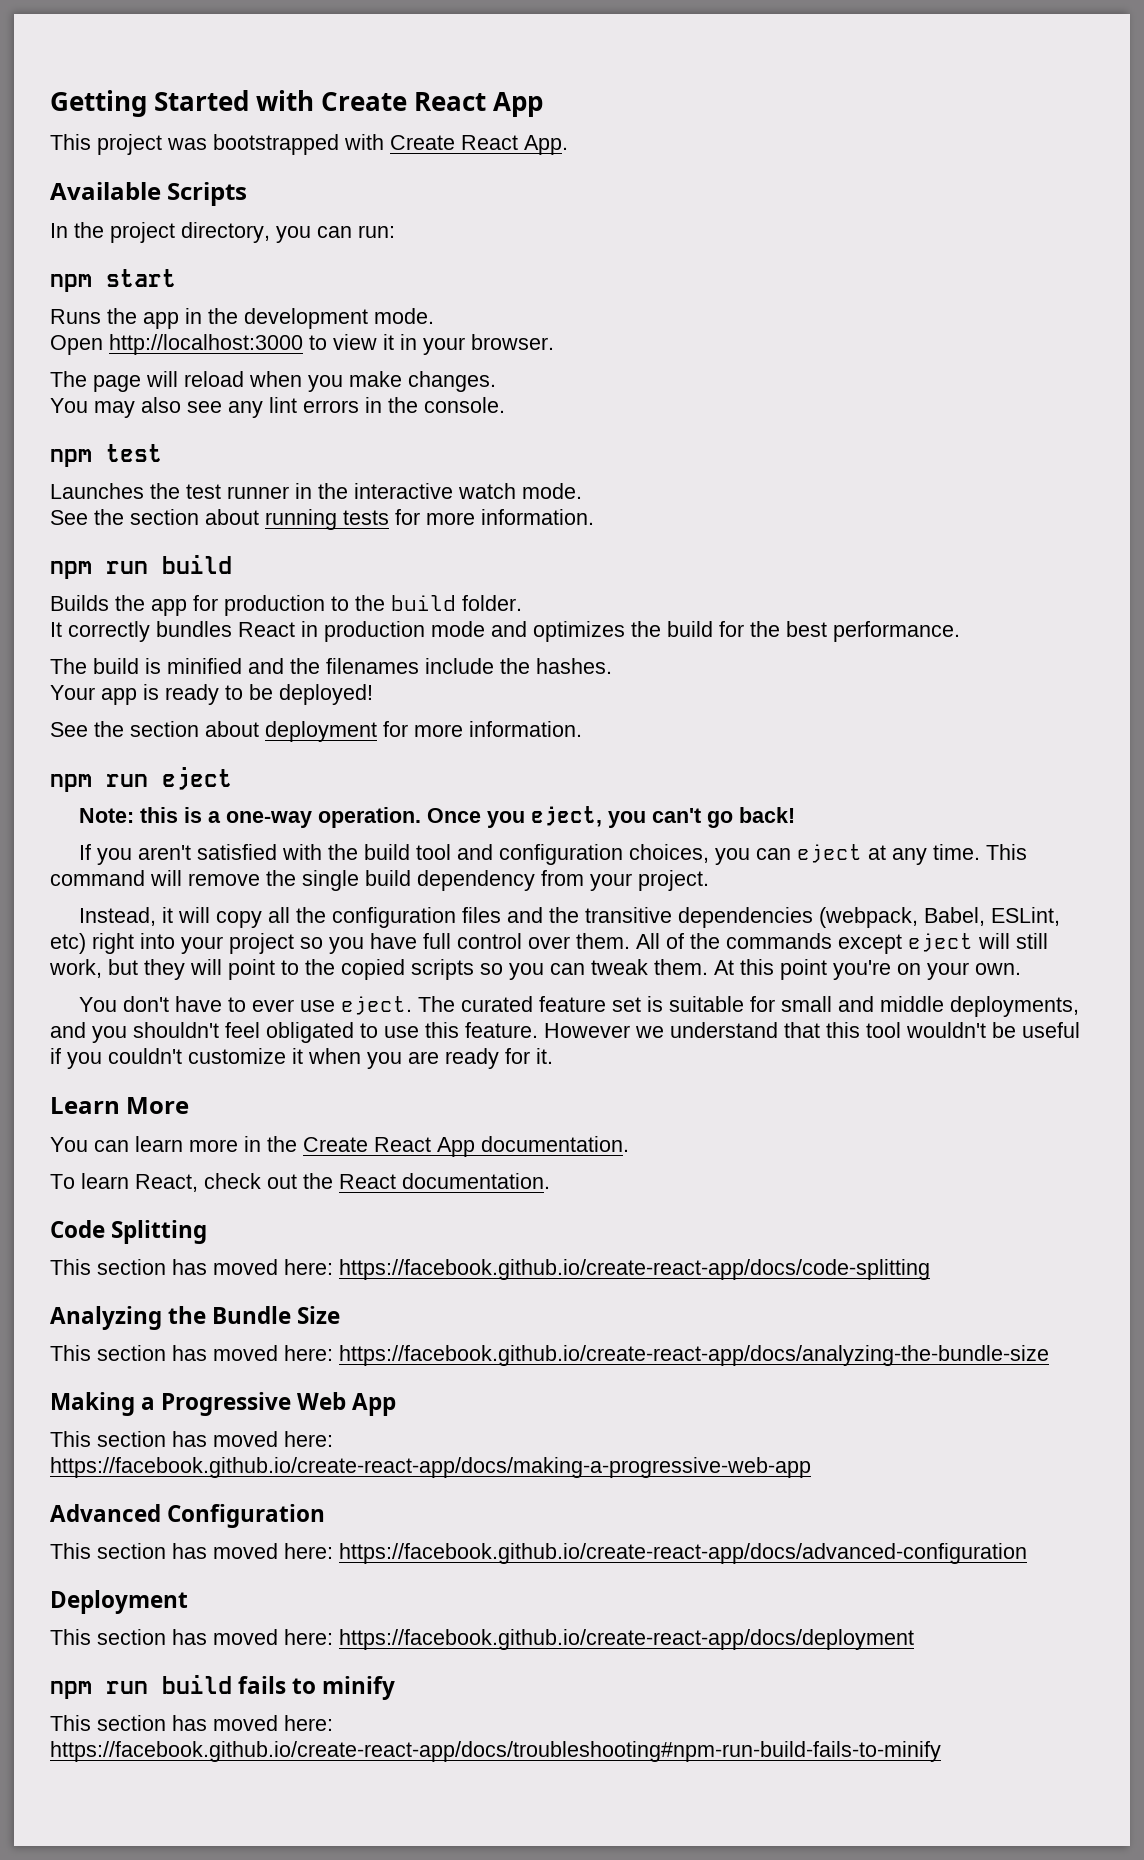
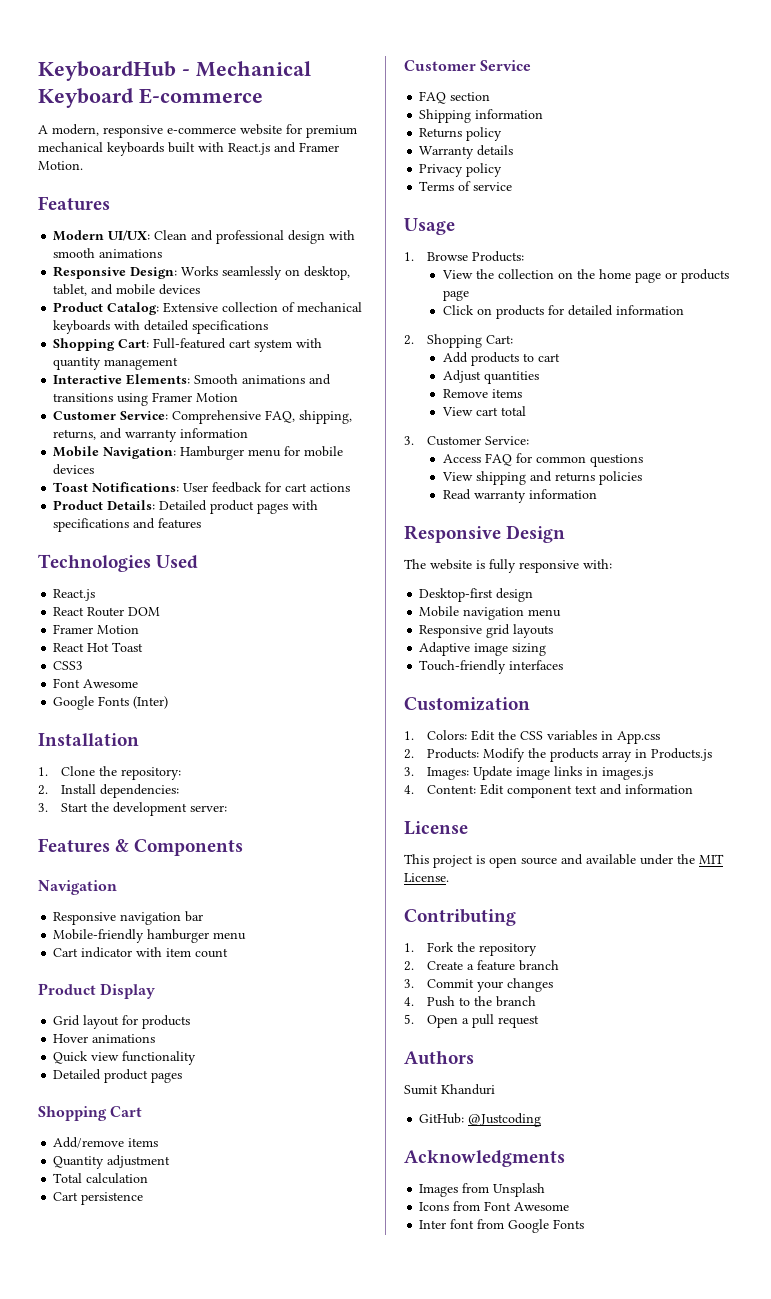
[50,90,544,117] [50,134,568,155] [50,182,248,206] [50,222,395,243] [50,269,176,292] [50,308,434,329] [50,334,554,355] [50,371,496,392] [50,397,505,418] [50,444,162,467] [50,483,582,499] [50,509,594,530] [50,555,232,579] [50,595,522,616] [50,621,960,642] [50,658,612,674] [50,684,373,705] [50,721,582,742] [50,767,232,792] [79,806,796,828] [79,844,1028,865] [50,870,709,891] [79,907,1061,928] [50,933,1048,954] [49,959,1021,980] [79,996,1080,1017] [50,1022,1080,1043] [50,1048,553,1069] [50,1097,190,1114] [50,1136,629,1157] [50,1173,550,1192] [50,1220,208,1244] [50,1259,930,1280] [50,1306,341,1330] [50,1345,1049,1366] [50,1392,397,1416] [50,1431,333,1447] [50,1457,811,1478] [50,1504,326,1528] [50,1543,1027,1564] [50,1590,188,1614] [50,1629,914,1650] [50,1675,396,1700] [50,1715,333,1731] [50,1741,941,1762] Getting Started with Create React App // This project was bootstrapped with Create React App. // Available Scripts // In the project directory, you can run: // npm start // Runs the app in the development mode. // Open http://localhost:3000 to view it in your browser. // The page will reload when you make changes. // You may also see any lint errors in the console. // npm test // Launches the test runner in the interactive watch mode. // See the section about running tests for more information. // npm run build // Builds the app for production to the build folder. // It correctly bundles React in production mode and optimizes the build for the best performance. // The build is minified and the filenames include the hashes. // Your app is ready to be deployed! // See the section about deployment for more information. // npm run eject // Note: this is a one-way operation. Once you eject, you can't go back! // If you aren't satisfied with the build tool and configuration choices, you can eject at any time. This command will remove the single build dependency from your project. // Instead, it will copy all the configuration files and the transitive dependencies (webpack, Babel, ESLint, etc) right into your project so you have full control over them. All of the commands except eject will still work, but they will point to the copied scripts so you can tweak them. At this point you're on your own. // You don't have to ever use eject. The curated feature set is suitable for small and middle deployments, and you shouldn't feel obligated to use this feature. However we understand that this tool wouldn't be useful if you couldn't customize it when you are ready for it. // Learn More // You can learn more in the Create React App documentation. // To learn React, check out the React documentation. // Code Splitting // This section has moved here: https://facebook.github.io/create-react-app/docs/code-splitting // Analyzing the Bundle Size // This section has moved here: https://facebook.github.io/create-react-app/docs/analyzing-the-bundle-size // Making a Progressive Web App // This section has moved here: https://facebook.github.io/create-react-app/docs/making-a-progressive-web-app // Advanced Configuration // This section has moved here: https://facebook.github.io/create-react-app/docs/advanced-configuration // Deployment // This section has moved here: https://facebook.github.io/create-react-app/docs/deployment // npm run build fails to minify // This section has moved here: https://facebook.github.io/create-react-app/docs/troubleshooting#npm-run-build-fails-to-minify -> [38,61,311,81] [38,88,263,108] [38,124,357,138] [38,142,339,156] [38,161,83,170] [38,196,110,211] [53,230,356,244] [53,248,163,258] [53,266,351,280] [53,284,201,296] [53,302,363,315] [53,320,269,334] [53,338,323,352] [53,357,179,370] [53,374,332,385] [53,392,239,406] [53,410,353,424] [53,428,249,442] [53,446,344,460] [53,464,95,475] [53,482,351,493] [53,500,319,514] [53,518,202,532] [38,554,199,572] [53,589,96,601] [53,607,161,617] [53,624,140,634] [53,642,144,652] [53,661,84,670] [53,678,139,688] [53,696,169,710] [38,733,139,746] [38,766,182,780] [38,784,180,798] [38,802,228,816] [38,838,244,856] [38,880,117,895] [53,911,204,925] [53,929,247,943] [53,947,229,958] [38,983,156,999] [53,1015,191,1029] [53,1034,156,1043] [53,1051,197,1065] [53,1069,183,1083] [38,1106,143,1121] [53,1137,159,1148] [53,1155,171,1169] [53,1173,149,1184] [53,1192,144,1205] [404,60,532,71] [419,91,491,104] [419,109,544,123] [419,127,503,141] [419,145,514,159] [419,163,503,177] [419,181,513,191] [404,218,455,235] [404,251,525,262] [441,269,729,283] [442,290,469,301] [442,305,684,319] [404,334,514,348] [442,352,560,366] [442,370,539,384] [442,389,522,398] [441,406,526,416] [404,436,530,446] [442,453,643,467] [441,471,642,485] [442,489,597,503] [404,525,566,543] [404,559,612,573] [419,588,534,602] [419,606,562,620] [419,624,554,638] [419,642,547,656] [419,660,564,674] [404,697,530,711] [404,730,661,744] [404,748,713,762] [404,766,654,780] [404,784,694,798] [404,821,468,835] [404,854,724,868] [404,873,449,882] [404,909,516,926] [404,942,538,956] [404,960,560,971] [404,978,554,992] [404,996,537,1007] [404,1014,540,1028] [404,1051,474,1065] [404,1084,495,1095] [419,1113,542,1127] [404,1150,565,1167] [419,1183,546,1197] [419,1201,570,1211] [419,1219,585,1233] KeyboardHub - Mechanical Keyboard E-commerce // A modern, responsive e-commerce website for premium mechanical keyboards built with React.js and Framer Motion. // Features // Modern UI/UX: Clean and professional design with smooth animations // Responsive Design: Works seamlessly on desktop, tablet, and mobile devices // Product Catalog: Extensive collection of mechanical keyboards with detailed specifications // Shopping Cart: Full-featured cart system with quantity management // Interactive Elements: Smooth animations and transitions using Framer Motion // Customer Service: Comprehensive FAQ, shipping, returns, and warranty information // Mobile Navigation: Hamburger menu for mobile devices // Toast Notifications: User feedback for cart actions // Product Details: Detailed product pages with specifications and features // Technologies Used // React.js // React Router DOM // Framer Motion // React Hot Toast // CSS3 // Font Awesome // Google Fonts (Inter) // Installation // 1. Clone the repository: // 2. Install dependencies: // 3. Start the development server: // Features & Components // Navigation // Responsive navigation bar // Mobile-friendly hamburger menu // Cart indicator with item count // Product Display // Grid layout for products // Hover animations // Quick view functionality // Detailed product pages // Shopping Cart // Add/remove items // Quantity adjustment // Total calculation // Cart persistence // Customer Service // FAQ section // Shipping information // Returns policy // Warranty details // Privacy policy // Terms of service // Usage // 1. Browse Products: // View the collection on the home page or products page // Click on products for detailed information // 2. Shopping Cart: // Add products to cart // Adjust quantities // Remove items // View cart total // 3. Customer Service: // Access FAQ for common questions // View shipping and returns policies // Read warranty information // Responsive Design // The website is fully responsive with: // Desktop-first design // Mobile navigation menu // Responsive grid layouts // Adaptive image sizing // Touch-friendly interfaces // Customization // 1. Colors: Edit the CSS variables in App.css // 2. Products: Modify the products array in Products.js // 3. Images: Update image links in images.js // 4. Content: Edit component text and information // License // This project is open source and available under the MIT License. // Contributing // 1. Fork the repository // 2. Create a feature branch // 3. Commit your changes // 4. Push to the branch // 5. Open a pull request // Authors // Sumit Khanduri // GitHub: @Justcoding // Acknowledgments // Images from Unsplash // Icons from Font Awesome // Inter font from Google Fonts

